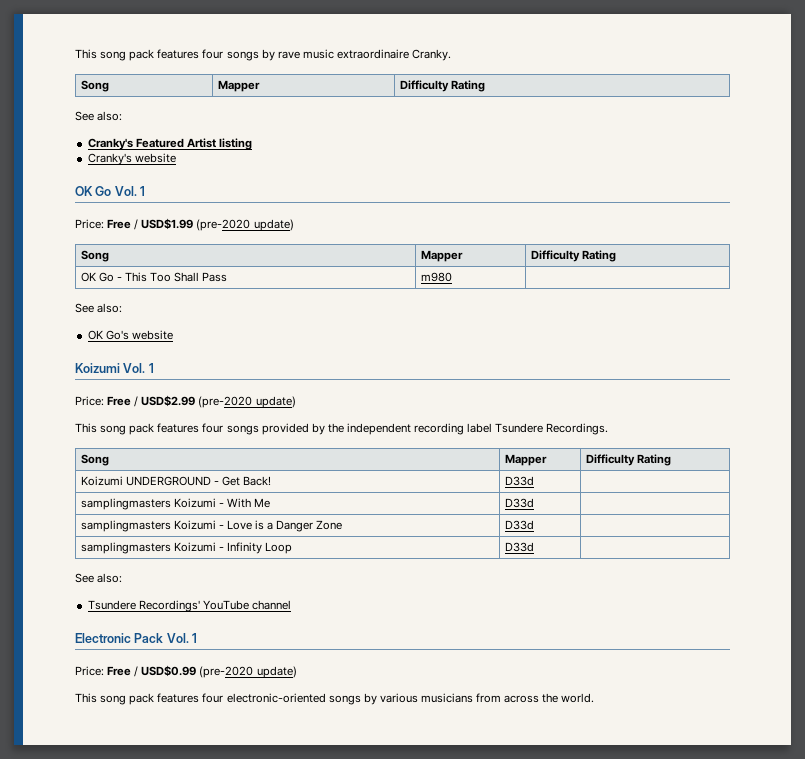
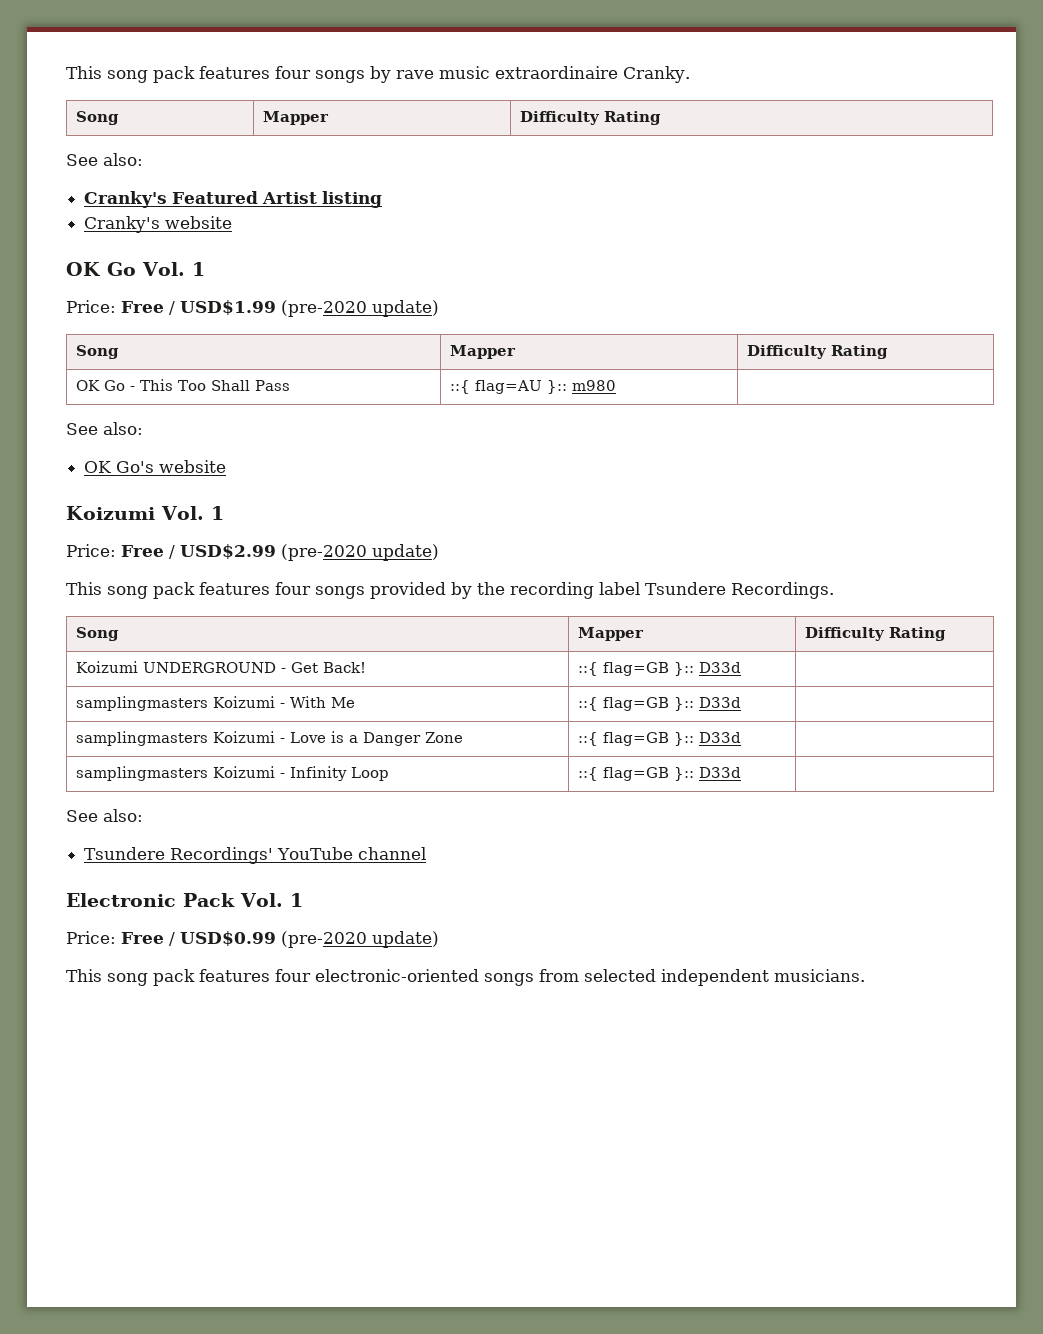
(228, 277) none -> [449,380,567,394] ::{ flag=AU }::
[346,423,411,435] independent -> (505, 588) none
(272, 481) none -> [577,662,694,676] ::{ flag=GB }::
(271, 503) none -> [577,697,694,711] ::{ flag=GB }::
(343, 525) none -> [577,732,694,746] ::{ flag=GB }::
(293, 548) none -> [577,767,694,781] ::{ flag=GB }::
[363,693,595,705] by various musicians from across the world. -> [539,969,865,986] from selected independent musicians.

